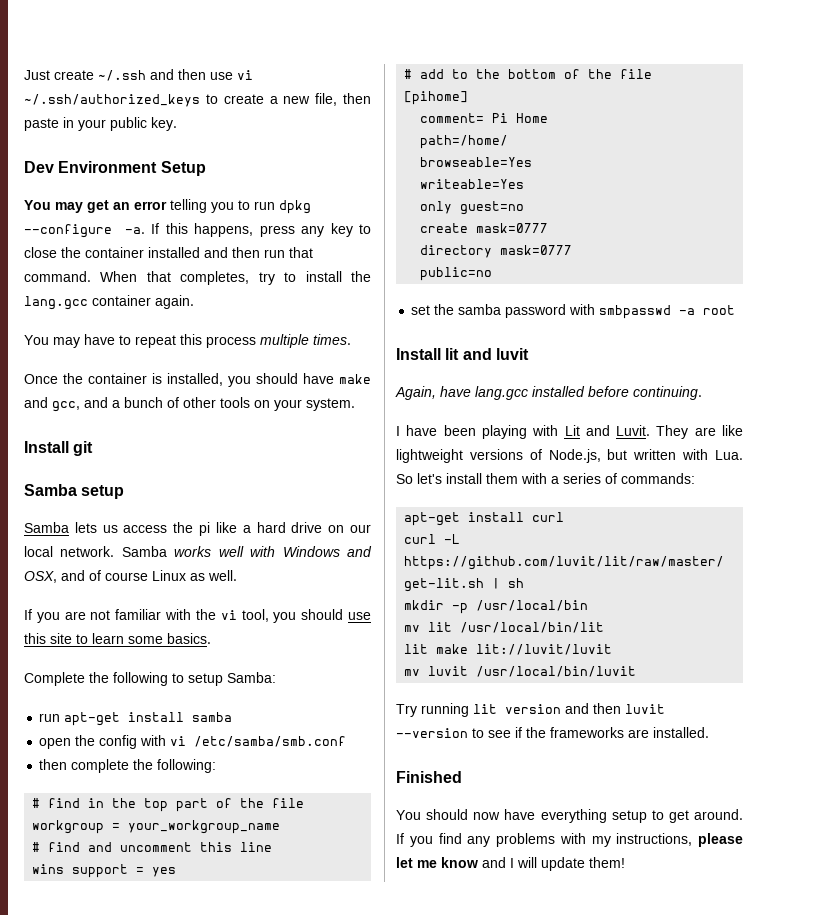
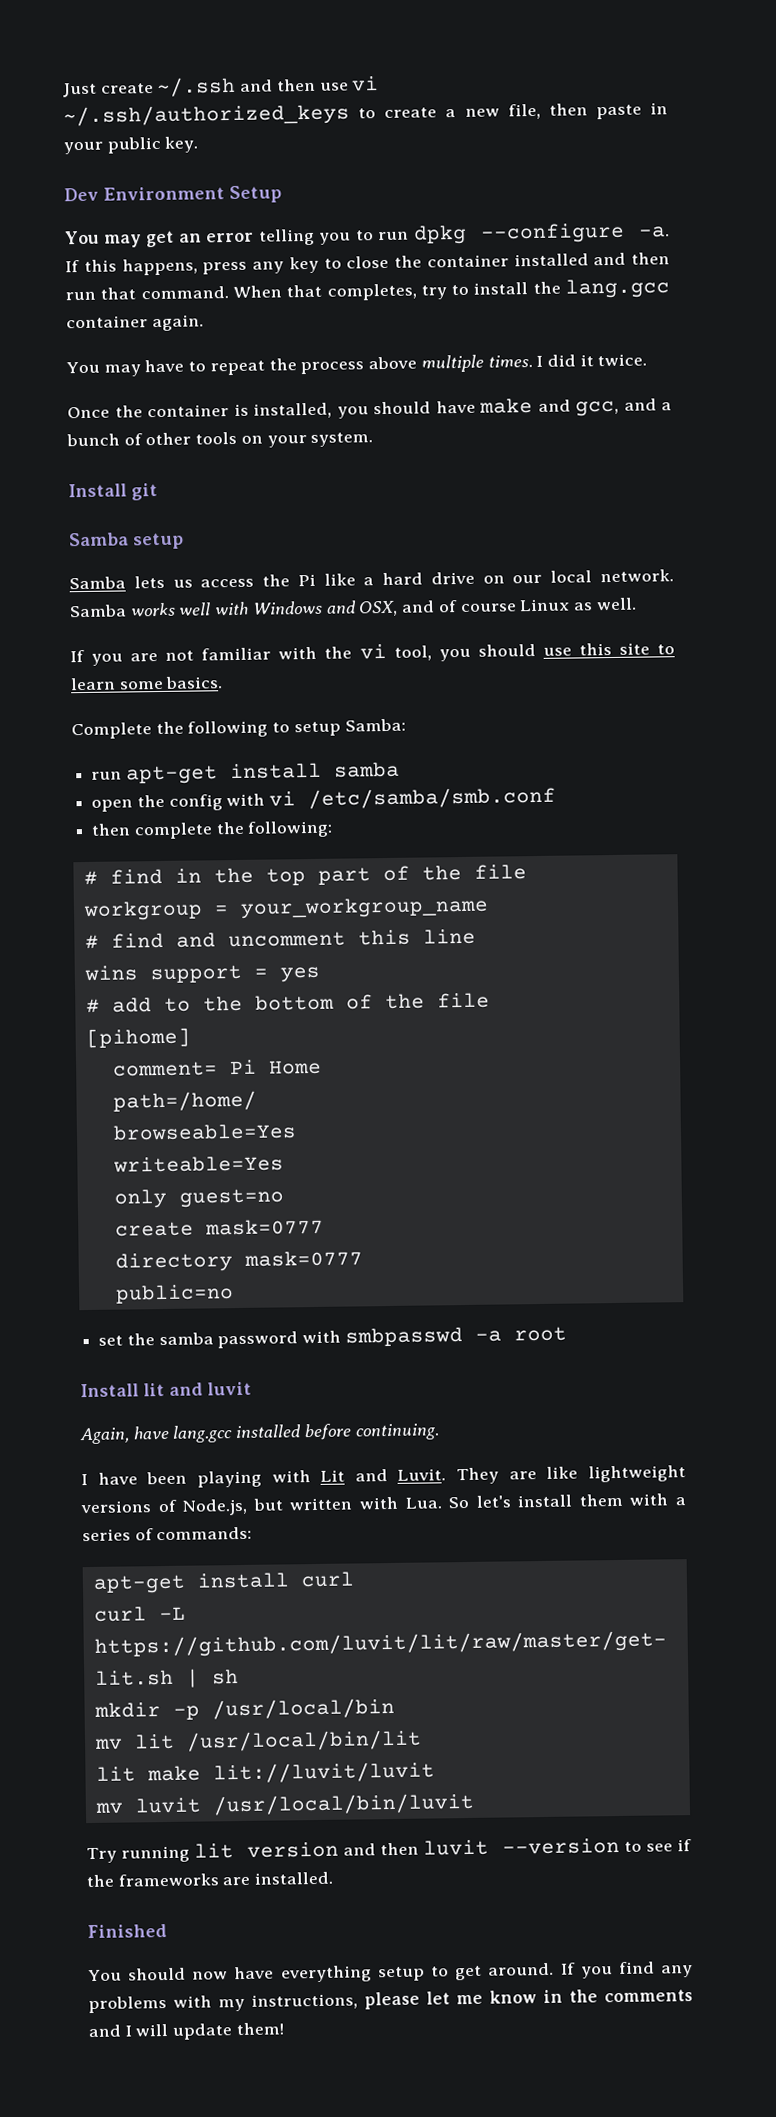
[180,334,256,348] this process -> [268,356,418,375] the process above
(351, 339) none -> [536,353,648,367] I did it twice.
[199,522,211,536] pi -> [297,573,316,587] Pi
(478, 862) none -> [543,1989,693,2004] in the comments

